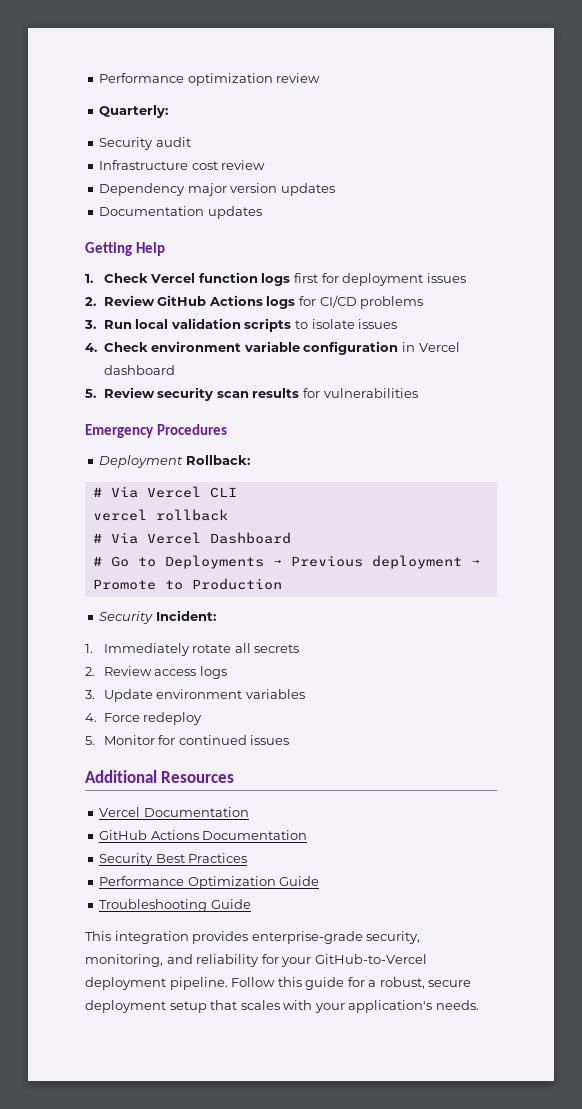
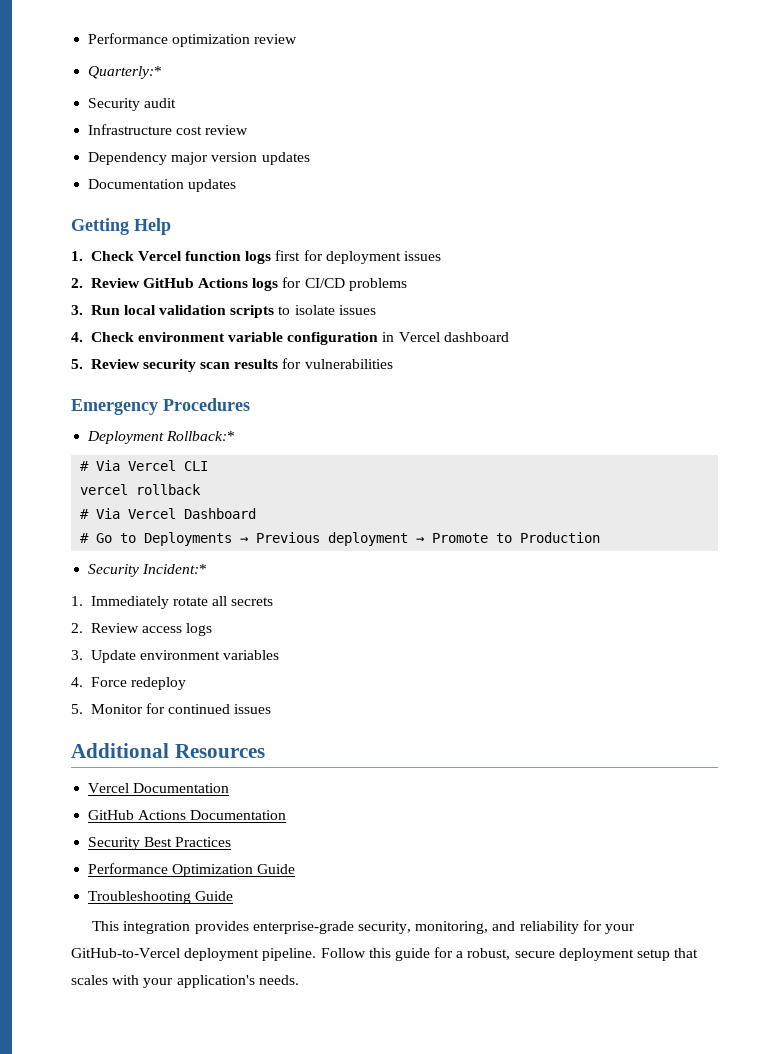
[99,105,169,118] Quarterly: -> [88,66,163,79] Quarterly:*
[185,455,250,465] Rollback: -> [166,431,236,441] Rollback:*
[155,610,216,621] Incident: -> [142,564,208,574] Incident:*

